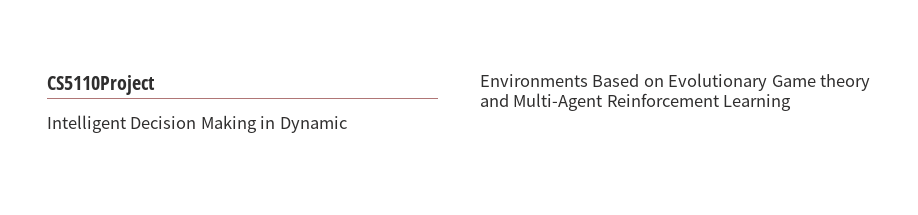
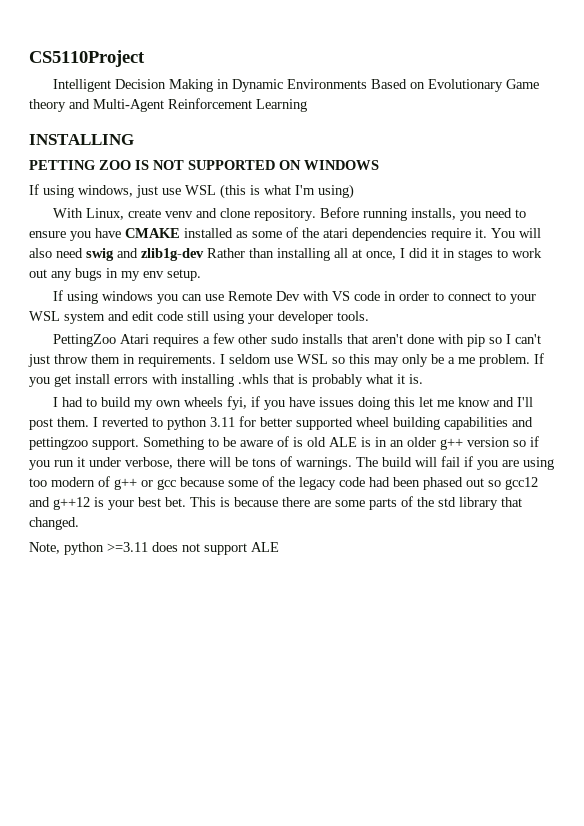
(792, 102) none -> [29,134,134,145] [29,160,379,170] [29,184,354,199] [53,207,527,221] [29,227,541,241] [29,248,542,261] [29,268,201,281] [53,290,537,304] [29,311,369,324] [53,333,542,347] [28,353,544,367] [29,374,423,387] [53,396,534,410] [29,416,533,430] [29,436,539,450] [29,456,554,470] [29,476,538,490] [29,496,522,510] [29,517,79,530] [29,542,279,555] // INSTALLING // PETTING ZOO IS NOT SUPPORTED ON WINDOWS // If using windows, just use WSL (this is what I'm using) // With Linux, create venv and clone repository. Before running installs, you need to ensure you have CMAKE installed as some of the atari dependencies require it. You will also need swig and zlib1g-dev Rather than installing all at once, I did it in stages to work out any bugs in my env setup. // If using windows you can use Remote Dev with VS code in order to connect to your WSL system and edit code still using your developer tools. // PettingZoo Atari requires a few other sudo installs that aren't done with pip so I can't just throw them in requirements. I seldom use WSL so this may only be a me problem. If you get install errors with installing .whls that is probably what it is. // I had to build my own wheels fyi, if you have issues doing this let me know and I'll post them. I reverted to python 3.11 for better supported wheel building capabilities and pettingzoo support. Something to be aware of is old ALE is in an older g++ version so if you run it under verbose, there will be tons of warnings. The build will fail if you are using too modern of g++ or gcc because some of the legacy code had been phased out so gcc12 and g++12 is your best bet. This is because there are some parts of the std library that changed. // Note, python >=3.11 does not support ALE

